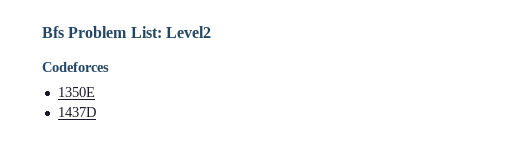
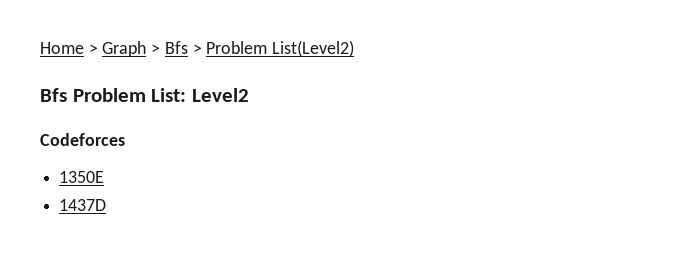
(42, 32) none -> [40,40,355,57] Home > Graph > Bfs > Problem List(Level2) //

